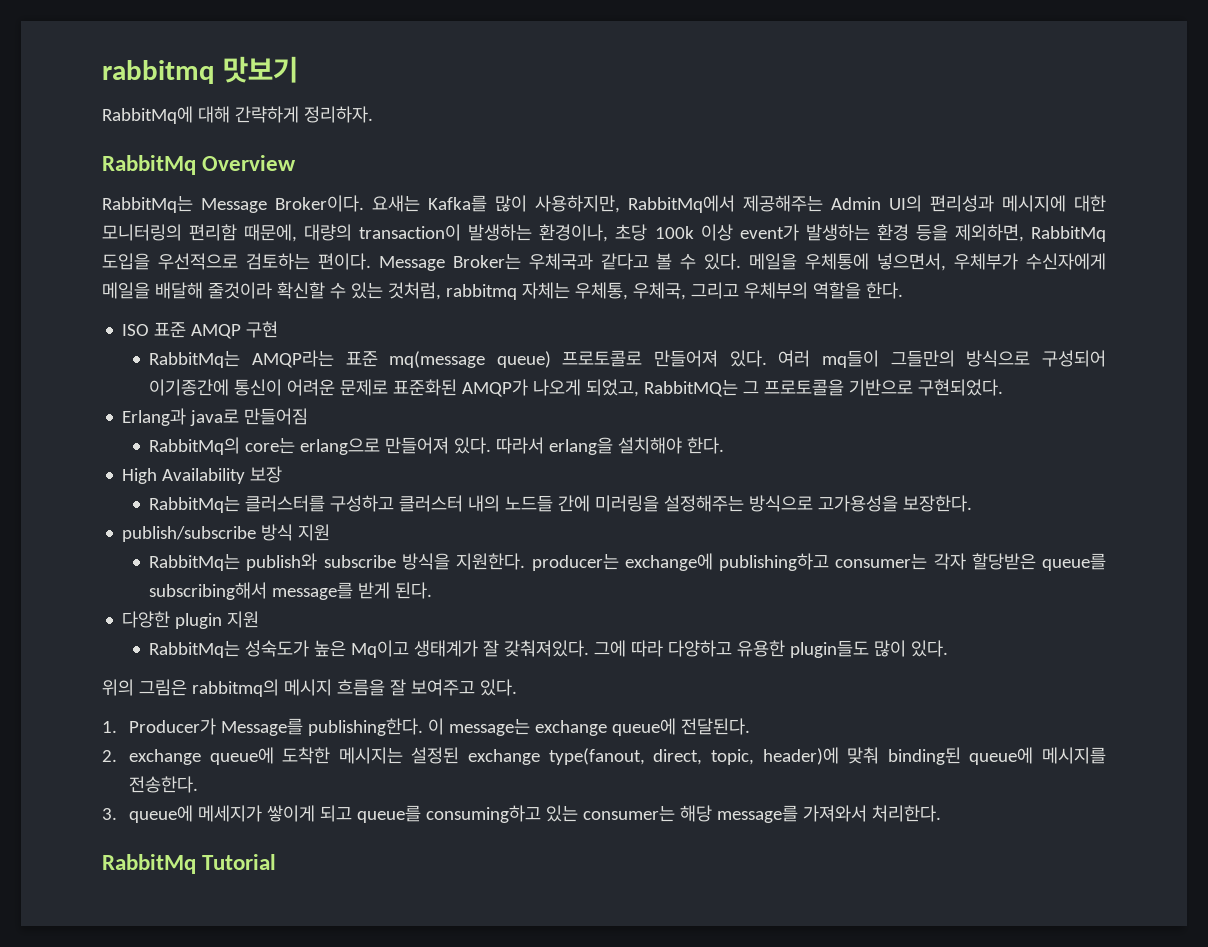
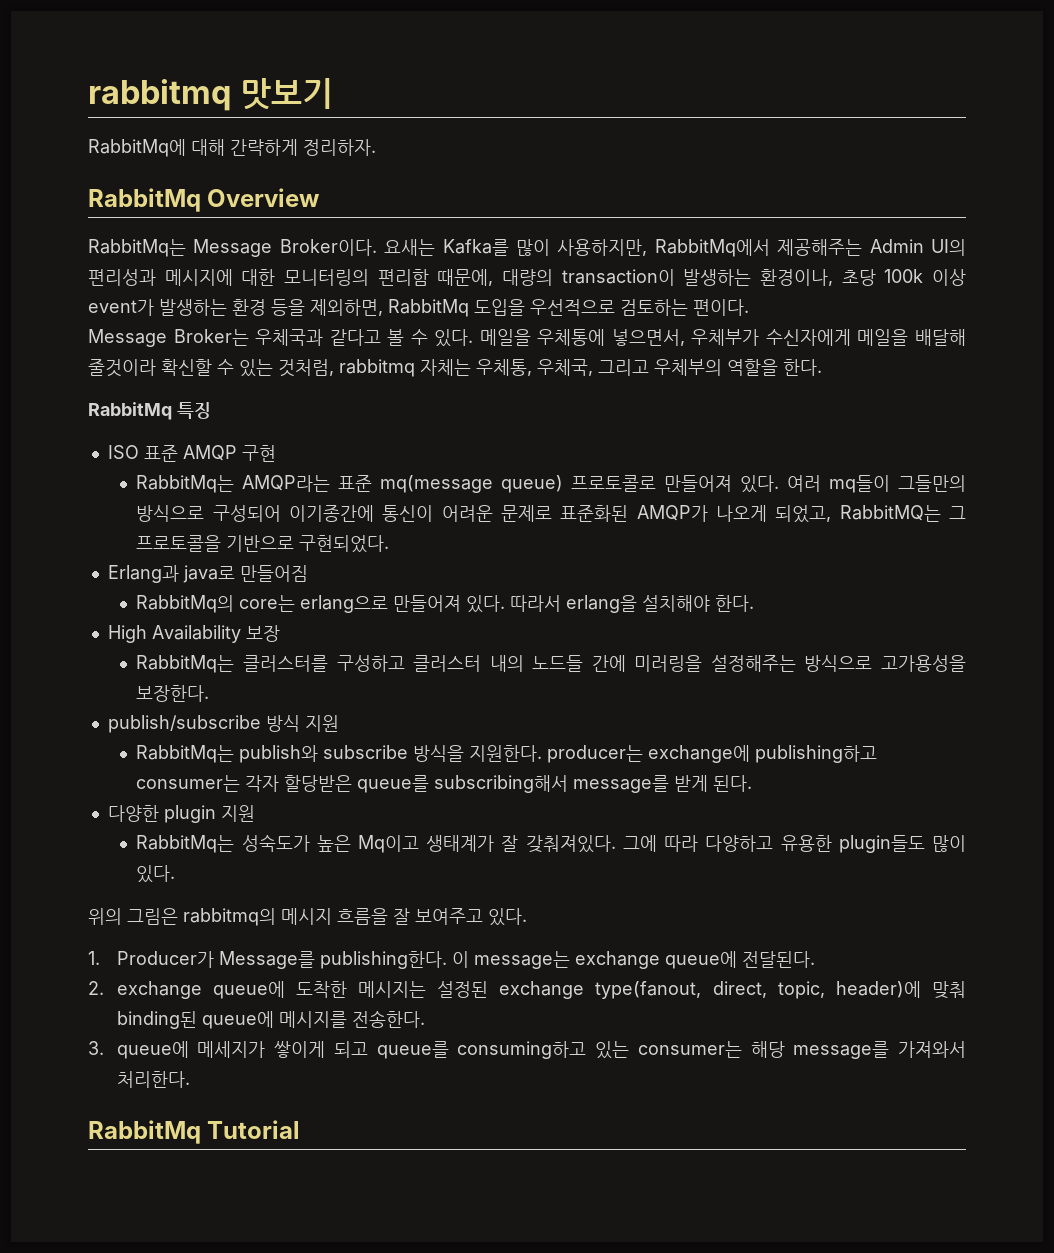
(371, 261) none -> (749, 307) //
(903, 290) none -> [88,402,211,420] // RabbitMq 특징

